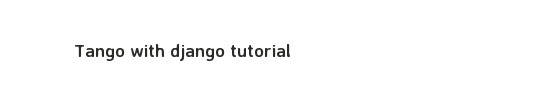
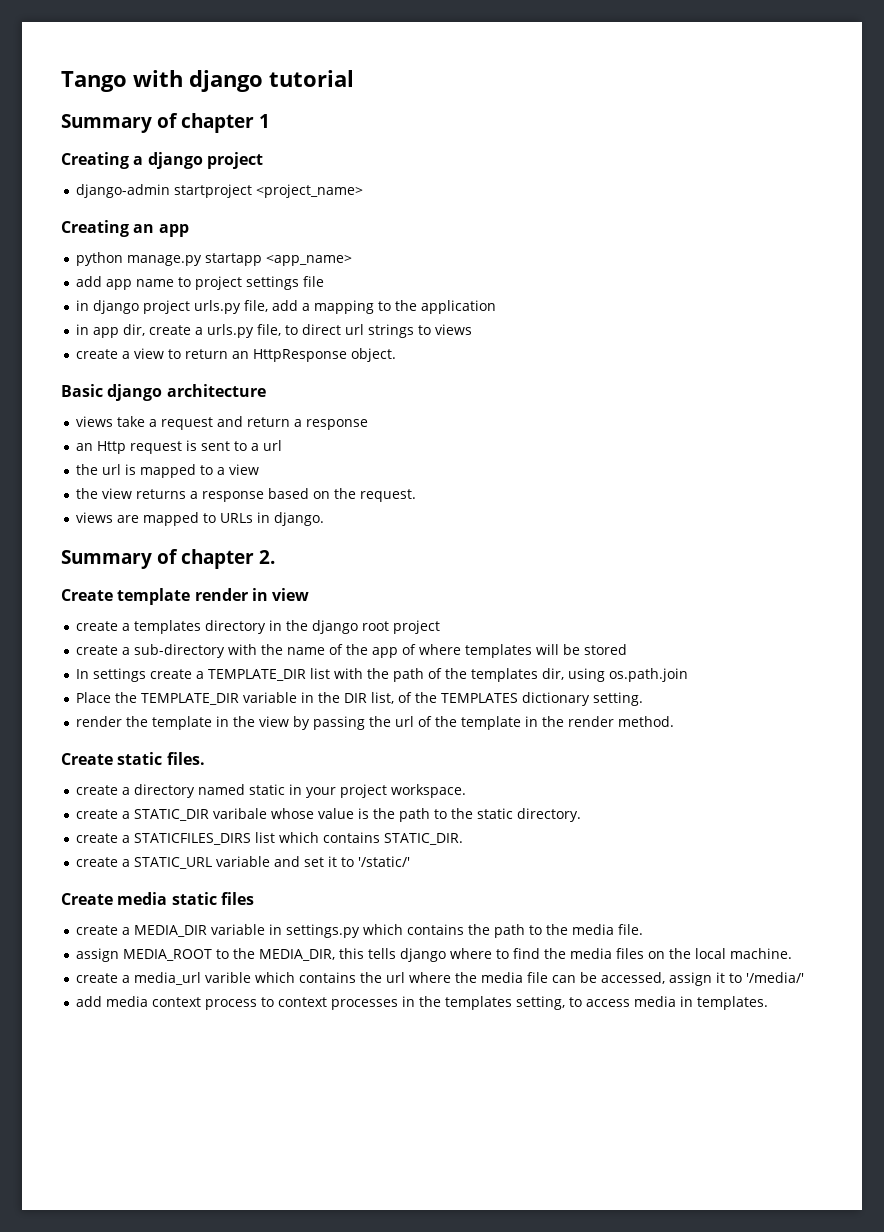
(291, 50) none -> [61,113,271,133] [61,152,263,169] [76,184,364,198] [61,220,189,237] [76,252,353,266] [76,276,325,290] [76,300,497,314] [76,324,473,338] [76,348,397,362] [61,384,266,401] [76,416,369,430] [76,440,283,454] [76,464,260,478] [76,488,417,502] [76,512,325,526] [61,549,276,569] [61,588,310,605] [76,620,441,634] [76,644,628,658] [76,668,689,682] [76,692,644,706] [76,716,675,730] [61,752,205,765] [76,784,467,798] [76,808,582,822] [76,832,464,845] [76,856,411,869] [61,892,254,905] [76,924,644,938] [76,948,793,962] [76,972,805,986] [76,996,769,1010] // Summary of chapter 1 // Creating a django project // django-admin startproject <project_name> // Creating an app // python manage.py startapp <app_name> // add app name to project settings file // in django project urls.py file, add a mapping to the application // in app dir, create a urls.py file, to direct url strings to views // create a view to return an HttpResponse object. // Basic django architecture // views take a request and return a response // an Http request is sent to a url // the url is mapped to a view // the view returns a response based on the request. // views are mapped to URLs in django. // Summary of chapter 2. // Create template render in view // create a templates directory in the django root project // create a sub-directory with the name of the app of where templates will be stored // In settings create a TEMPLATE_DIR list with the path of the templates dir, using os.path.join // Place the TEMPLATE_DIR variable in the DIR list, of the TEMPLATES dictionary setting. // render the template in the view by passing the url of the template in the render method. // Create static files. // create a directory named static in your project workspace. // create a STATIC_DIR varibale whose value is the path to the static directory. // create a STATICFILES_DIRS list which contains STATIC_DIR. // create a STATIC_URL variable and set it to '/static/' // Create media static files // create a MEDIA_DIR variable in settings.py which contains the path to the media file. // assign MEDIA_ROOT to the MEDIA_DIR, this tells django where to find the media files on the local machine. // create a media_url varible which contains the url where the media file can be accessed, assign it to '/media/' // add media context process to context processes in the templates setting, to access media in templates.

